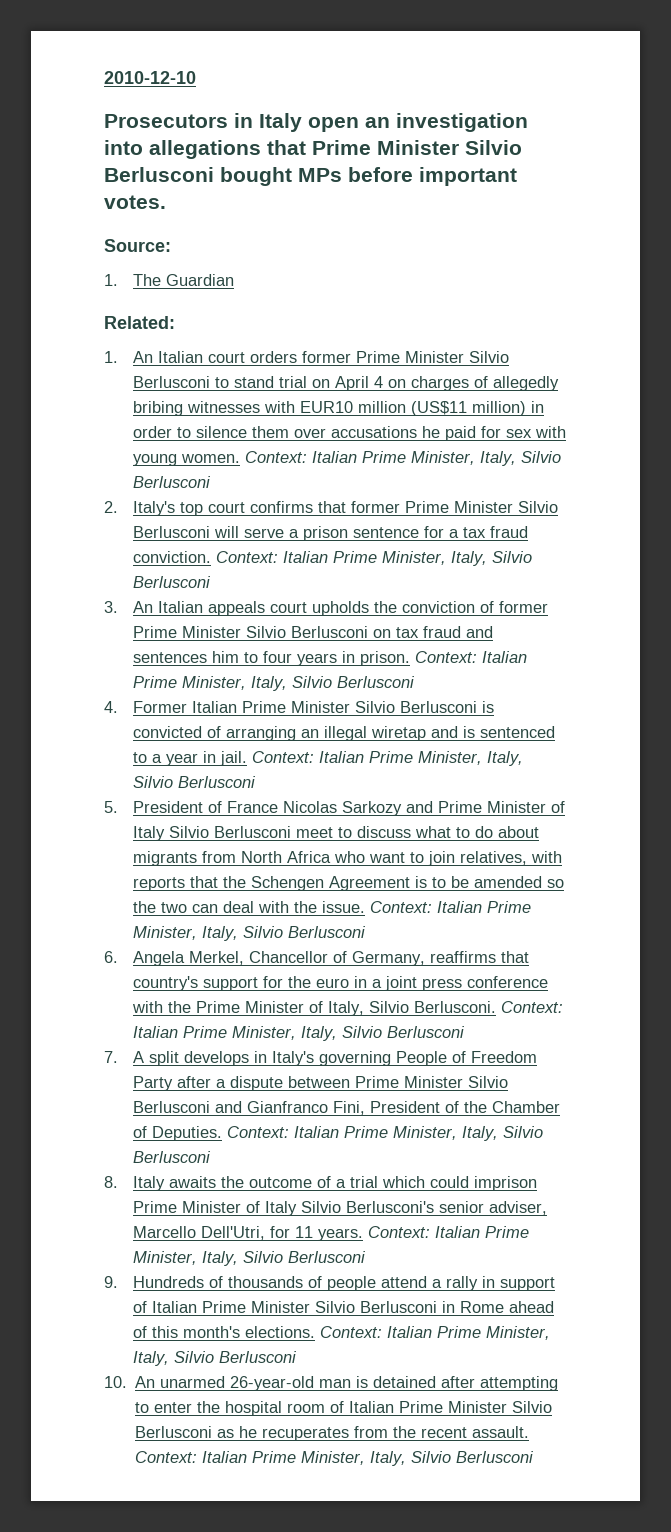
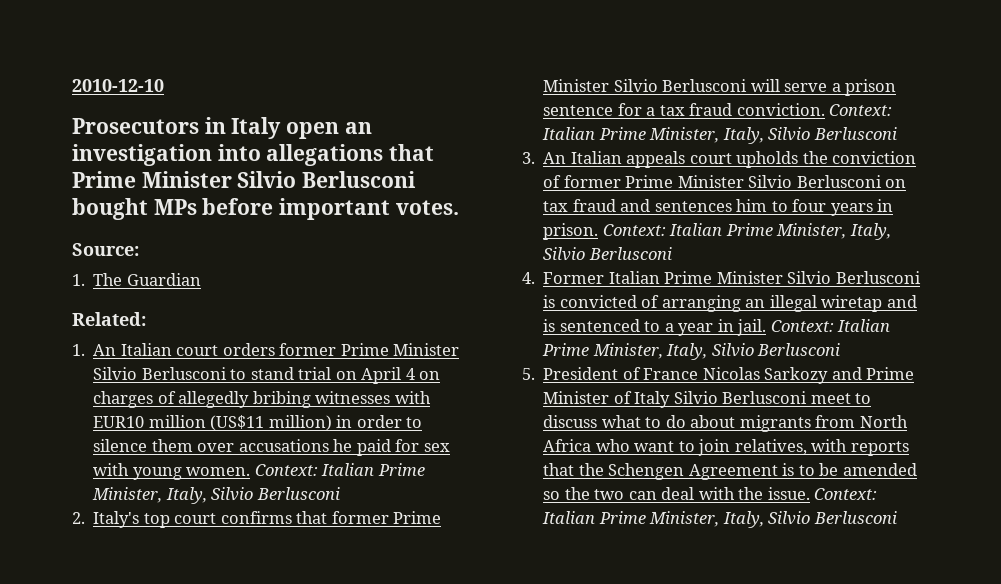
[104,951,530,966] [133,976,549,991] [132,1001,564,1016] [133,1026,466,1041] [104,1051,538,1066] [133,1076,509,1091] [133,1101,561,1115] [133,1126,544,1141] [133,1151,212,1163] [104,1176,538,1191] [133,1201,548,1216] [133,1226,530,1241] [133,1251,367,1266] [104,1276,556,1291] [133,1301,555,1313] [133,1326,551,1340] [133,1351,298,1366] [104,1376,559,1391] [135,1401,553,1416] [135,1426,530,1441] [135,1451,535,1466] // 6. Angela Merkel, Chancellor of Germany, reaffirms that country's support for the euro in a joint press conference with the Prime Minister of Italy, Silvio Berlusconi. Context: Italian Prime Minister, Italy, Silvio Berlusconi // 7. A split develops in Italy's governing People of Freedom Party after a dispute between Prime Minister Silvio Berlusconi and Gianfranco Fini, President of the Chamber of Deputies. Context: Italian Prime Minister, Italy, Silvio Berlusconi // 8. Italy awaits the outcome of a trial which could imprison Prime Minister of Italy Silvio Berlusconi's senior adviser, Marcello Dell'Utri, for 11 years. Context: Italian Prime Minister, Italy, Silvio Berlusconi // 9. Hundreds of thousands of people attend a rally in support of Italian Prime Minister Silvio Berlusconi in Rome ahead of this month's elections. Context: Italian Prime Minister, Italy, Silvio Berlusconi // 10. An unarmed 26-year-old man is detained after attempting to enter the hospital room of Italian Prime Minister Silvio Berlusconi as he recuperates from the recent assault. Context: Italian Prime Minister, Italy, Silvio Berlusconi -> (897, 517) none

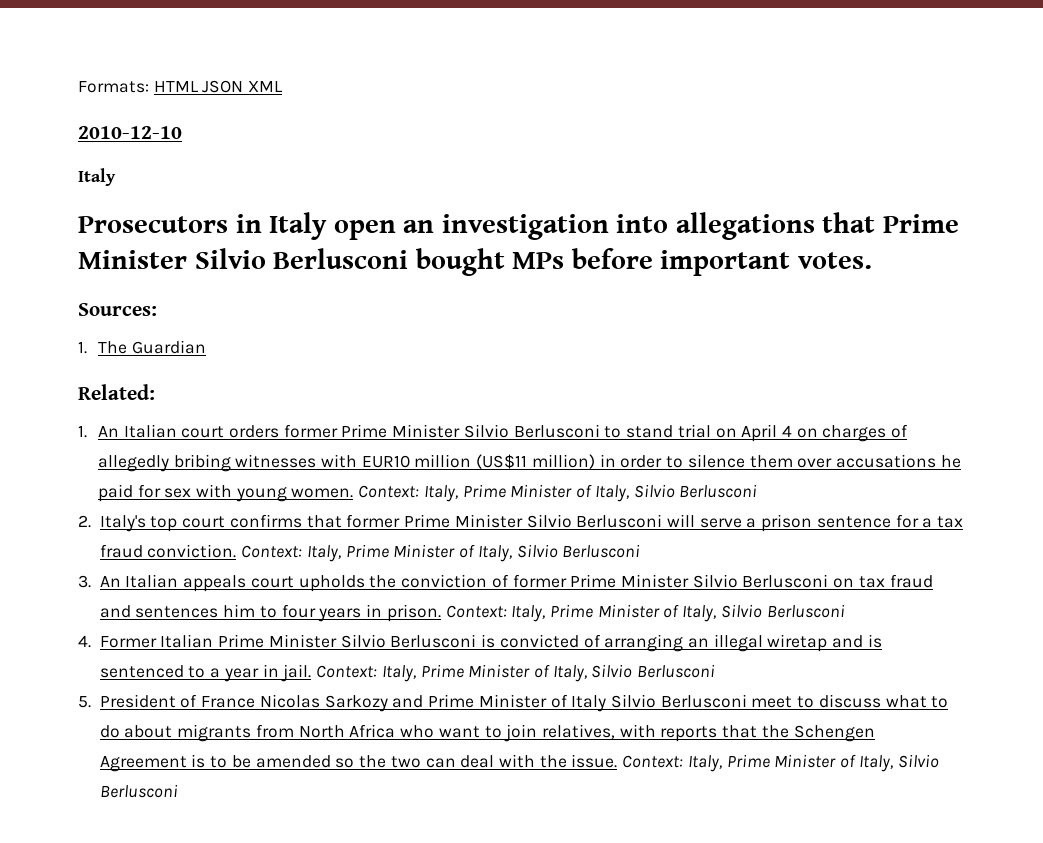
(72, 85) none -> [78,80,284,93] Formats: HTML JSON XML //
(164, 85) none -> [78,168,116,186] // Italy
[72,243,139,256] Source: -> [78,303,157,316] Sources:
[321,463,425,476] [92,487,163,503] Italian Prime Minister, -> [423,484,593,502] Italy, Prime Minister of
[542,127,720,143] Italian Prime Minister, -> [306,544,476,562] Italy, Prime Minister of
[669,223,847,239] Italian Prime Minister, -> [511,604,680,622] Italy, Prime Minister of
[836,319,890,332] [542,343,663,359] Italian Prime Minister, -> [381,664,550,682] Italy, Prime Minister of
[542,511,720,527] Italian Prime Minister, -> [687,754,857,772] Italy, Prime Minister of

